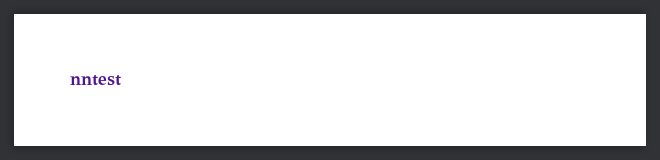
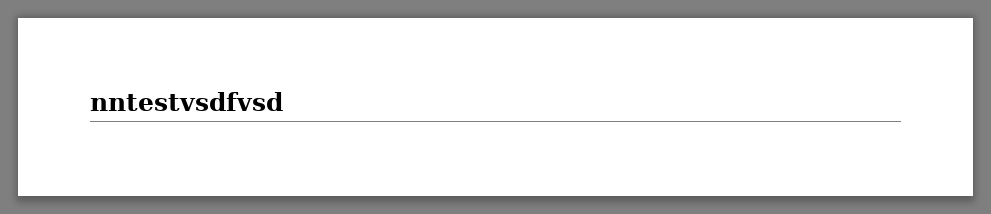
[70,75,121,86] nntest -> [90,92,283,111] nntestvsdfvsd

